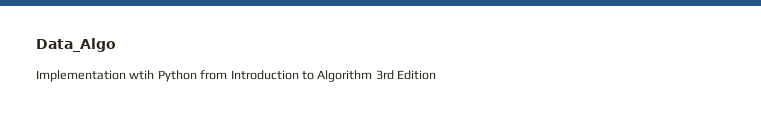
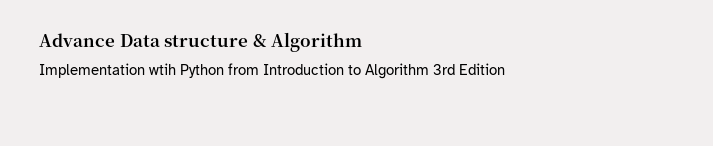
[36,38,116,52] Data_Algo -> [39,32,363,52] Advance Data structure & Algorithm

